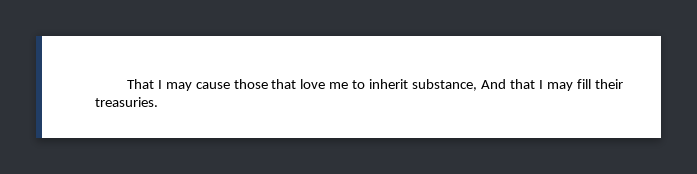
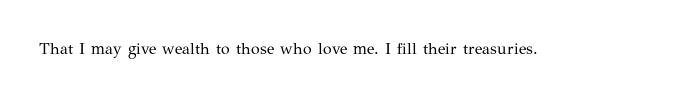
[195,79,573,91] cause those that love me to inherit substance, And that I may -> [128,43,391,59] give wealth to those who love me. I

